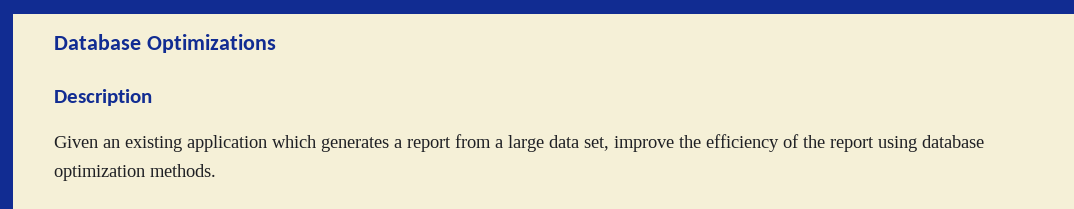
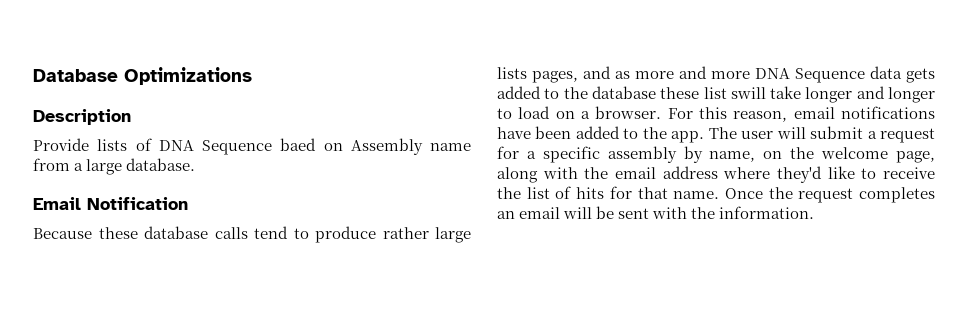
[54,134,984,152] [54,164,216,181] Given an existing application which generates a report from a large data set, improve the efficiency of the report using database optimization methods. -> [33,138,471,155] [33,158,196,175] [33,197,188,210] [33,226,471,243] [497,66,935,83] [497,86,935,103] [497,106,935,122] [497,126,935,143] [497,146,936,163] [497,166,935,183] [497,186,935,203] [497,206,815,219] Provide lists of DNA Sequence baed on Assembly name from a large database. // Email Notification // Because these database calls tend to produce rather large lists pages, and as more and more DNA Sequence data gets added to the database these list swill take longer and longer to load on a browser. For this reason, email notifications have been added to the app. The user will submit a request for a specific assembly by name, on the welcome page, along with the email address where they'd like to receive the list of hits for that name. Once the request completes an email will be sent with the information.

